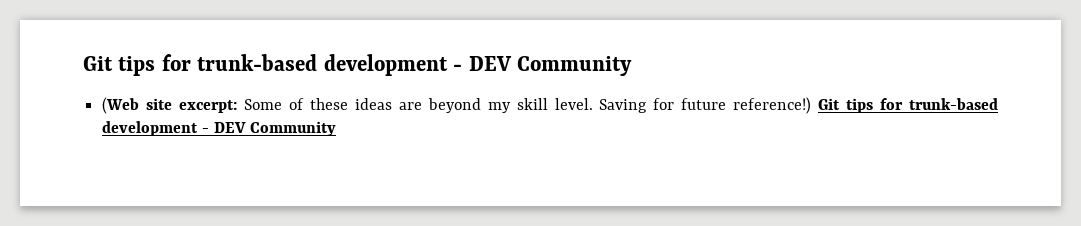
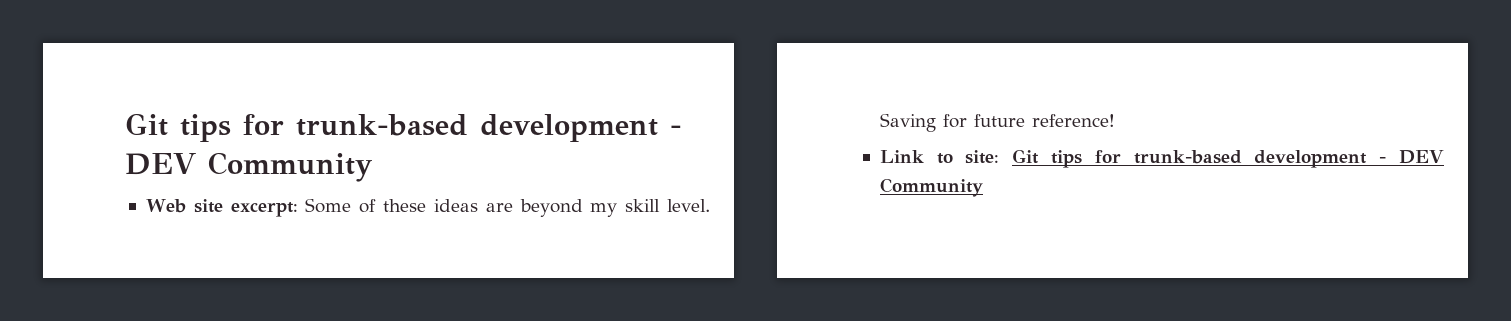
[102,97,140,114] (Web -> [145,199,186,213] Web
[733,97,812,114] reference!) -> [1031,114,1115,127] [879,150,1000,164] reference! // Link to site:

